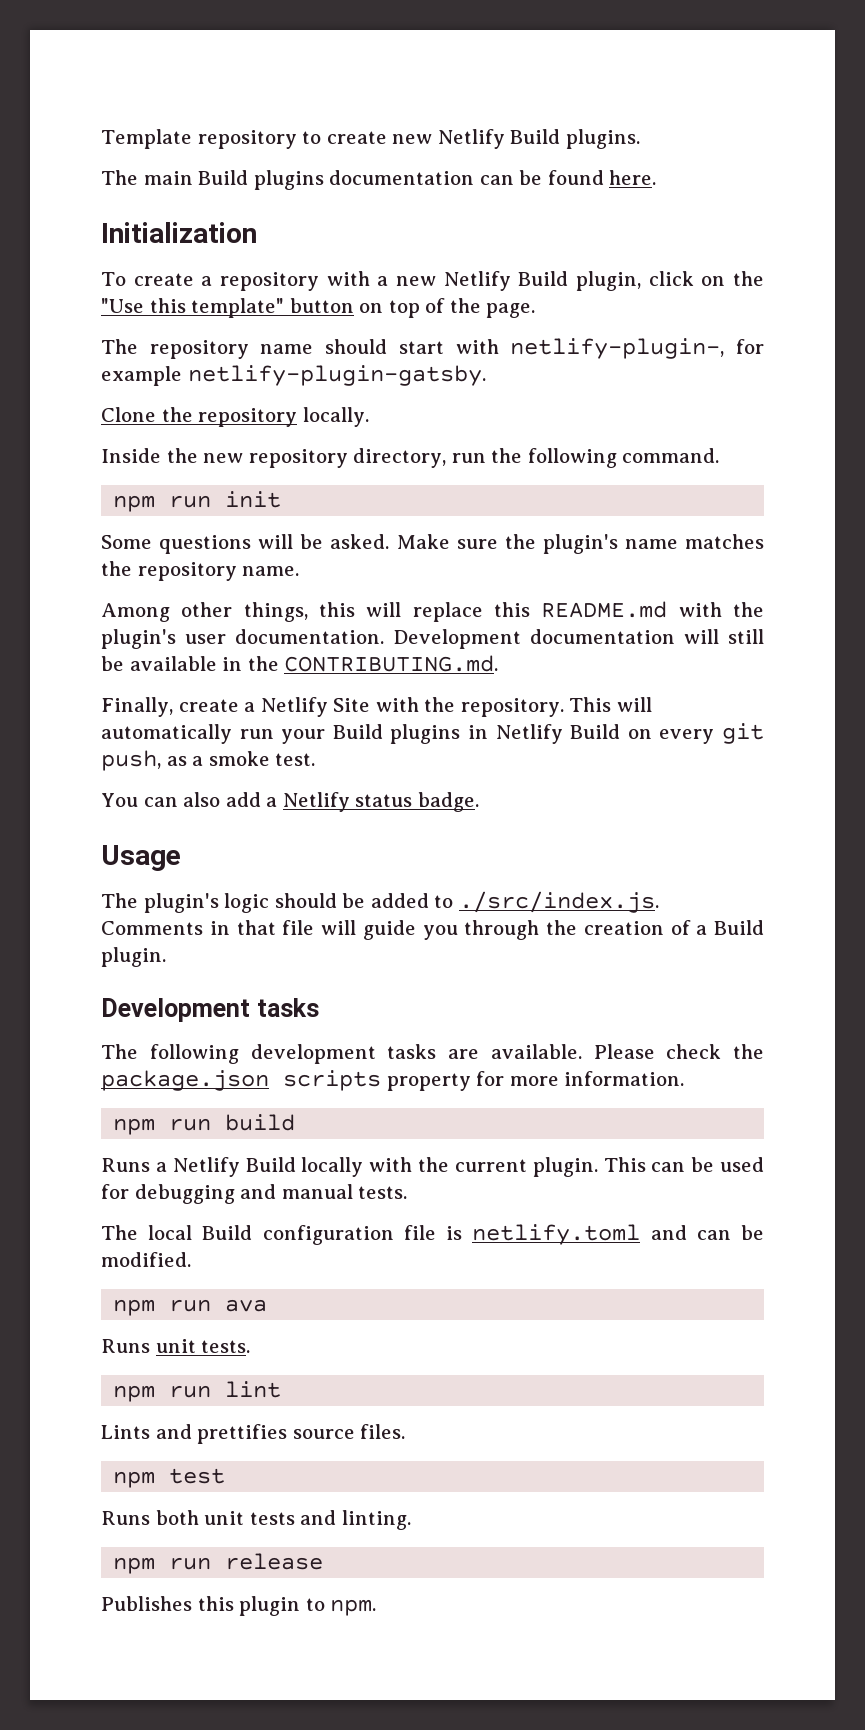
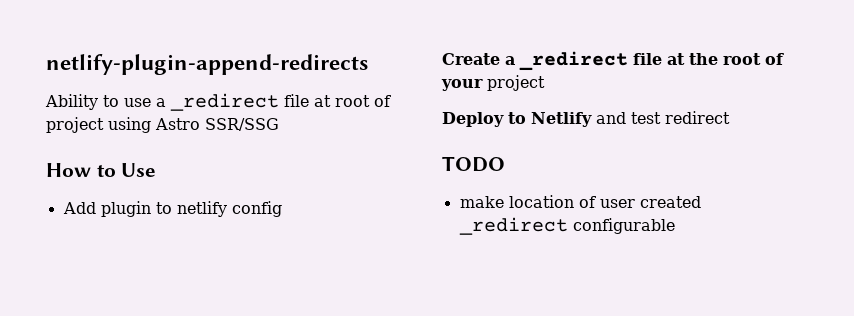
[101,129,640,149] [101,170,657,190] [101,222,257,243] [101,271,764,291] [101,298,536,318] [101,338,764,359] [101,365,486,386] [101,407,369,427] [101,448,720,468] [113,491,282,512] [101,534,765,554] [101,561,300,581] [101,601,764,622] [101,629,764,649] [101,655,499,672] [101,697,652,717] [101,723,765,744] [101,750,316,771] [101,792,479,812] [101,845,181,871] [101,891,659,913] [101,920,764,940] [101,947,166,967] [101,998,319,1022] [101,1044,764,1064] [101,1070,685,1091] [113,1114,296,1135] [101,1157,765,1177] [101,1184,408,1204] [101,1224,764,1245] [101,1252,191,1267] [113,1299,268,1316] [101,1339,251,1353] [113,1381,282,1402] [101,1424,406,1444] [113,1468,226,1488] [101,1510,411,1530] [113,1553,324,1574] [101,1596,377,1616] Template repository to create new Netlify Build plugins. // The main Build plugins documentation can be found here. // Initialization // To create a repository with a new Netlify Build plugin, click on the "Use this template" button on top of the page. // The repository name should start with netlify-plugin-, for example netlify-plugin-gatsby. // Clone the repository locally. // Inside the new repository directory, run the following command. // npm run init // Some questions will be asked. Make sure the plugin's name matches the repository name. // Among other things, this will replace this README.md with the plugin's user documentation. Development documentation will still be available in the CONTRIBUTING.md. // Finally, create a Netlify Site with the repository. This will automatically run your Build plugins in Netlify Build on every git push, as a smoke test. // You can also add a Netlify status badge. // Usage // The plugin's logic should be added to ./src/index.js. Comments in that file will guide you through the creation of a Build plugin. // Development tasks // The following development tasks are available. Please check the package.json scripts property for more information. // npm run build // Runs a Netlify Build locally with the current plugin. This can be used for debugging and manual tests. // The local Build configuration file is netlify.toml and can be modified. // npm run ava // Runs unit tests. // npm run lint // Lints and prettifies source files. // npm test // Runs both unit tests and linting. // npm run release // Publishes this plugin to npm. -> [46,54,368,75] [45,93,391,111] [46,117,279,133] [46,163,157,177] [62,201,282,217] [442,51,784,71] [441,75,545,91] [442,111,730,127] [442,156,505,172] [459,195,701,208] [458,217,675,235] netlify-plugin-append-redirects // Ability to use a _redirect file at root of project using Astro SSR/SSG // How to Use // Add plugin to netlify config // Create a _redirect file at the root of your project // Deploy to Netlify and test redirect // TODO // make location of user created _redirect configurable

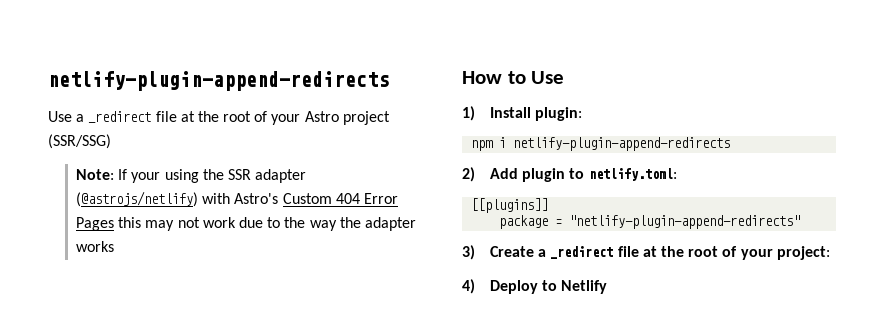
[46,54,368,75] [45,93,391,111] [46,117,279,133] [46,163,157,177] [62,201,282,217] netlify-plugin-append-redirects // Ability to use a _redirect file at root of project using Astro SSR/SSG // How to Use // Add plugin to netlify config // -> [48,71,389,91] [48,111,390,125] [48,134,111,149] [76,169,307,183] [76,191,398,207] [76,217,416,231] [76,241,115,252] [462,71,565,84] [462,106,583,121] [471,137,731,151] [462,167,677,182] [471,198,549,213] [499,215,801,229] [462,245,475,260] netlify-plugin-append-redirects // Use a _redirect file at the root of your Astro project (SSR/SSG) // Note: If your using the SSR adapter (@astrojs/netlify) with Astro's Custom 404 Error Pages this may not work due to the way the adapter works // How to Use // 1) Install plugin: // npm i netlify-plugin-append-redirects // 2) Add plugin to netlify.toml: // [[plugins]] // package = "netlify-plugin-append-redirects" // 3)
[487,75,545,91] project // -> [776,246,830,260] [462,279,475,294] project: // 4)
[596,111,730,124] [442,156,505,172] [459,195,701,208] [458,217,675,235] and test redirect // TODO // make location of user created _redirect configurable -> (608, 287) none

